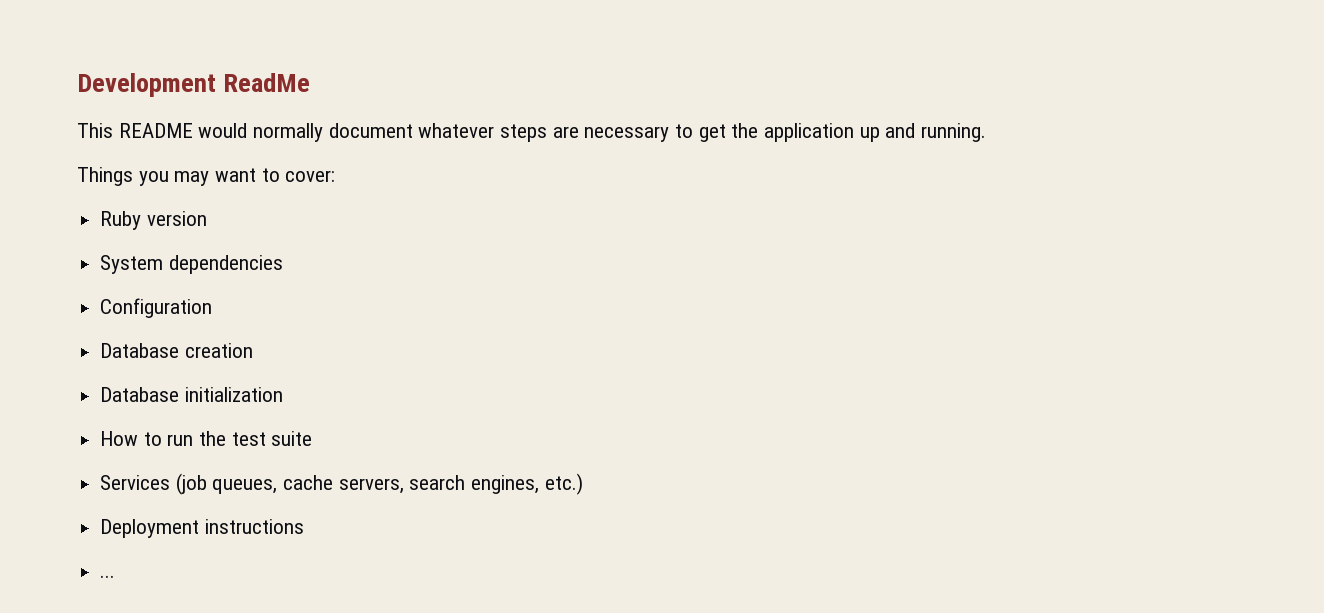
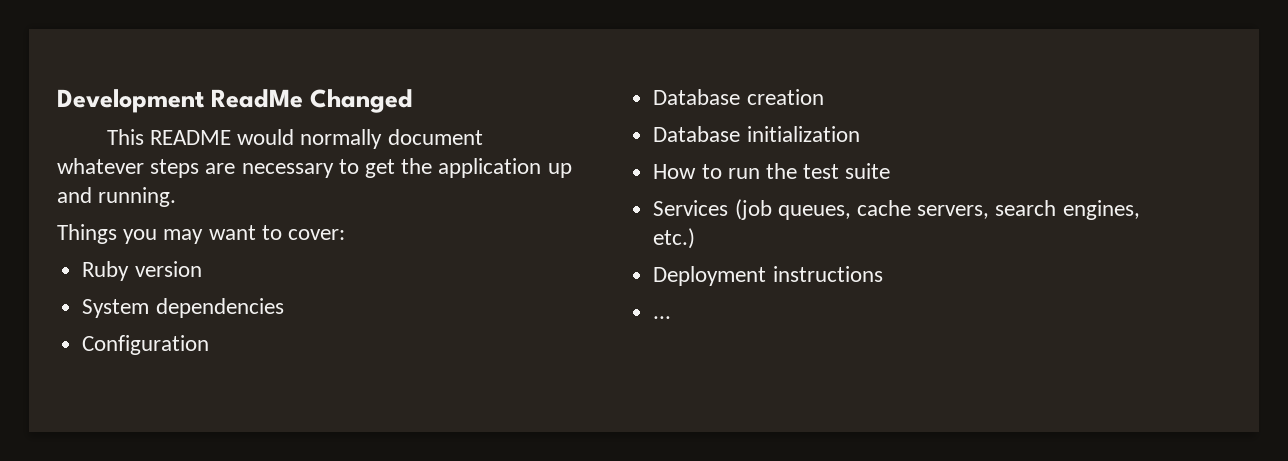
(311, 82) none -> [310,89,414,113] Changed

